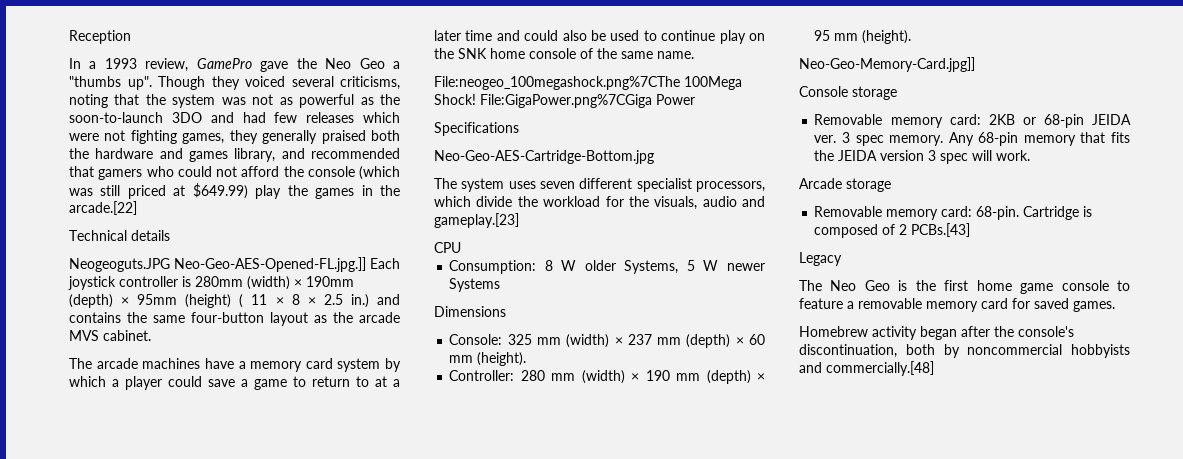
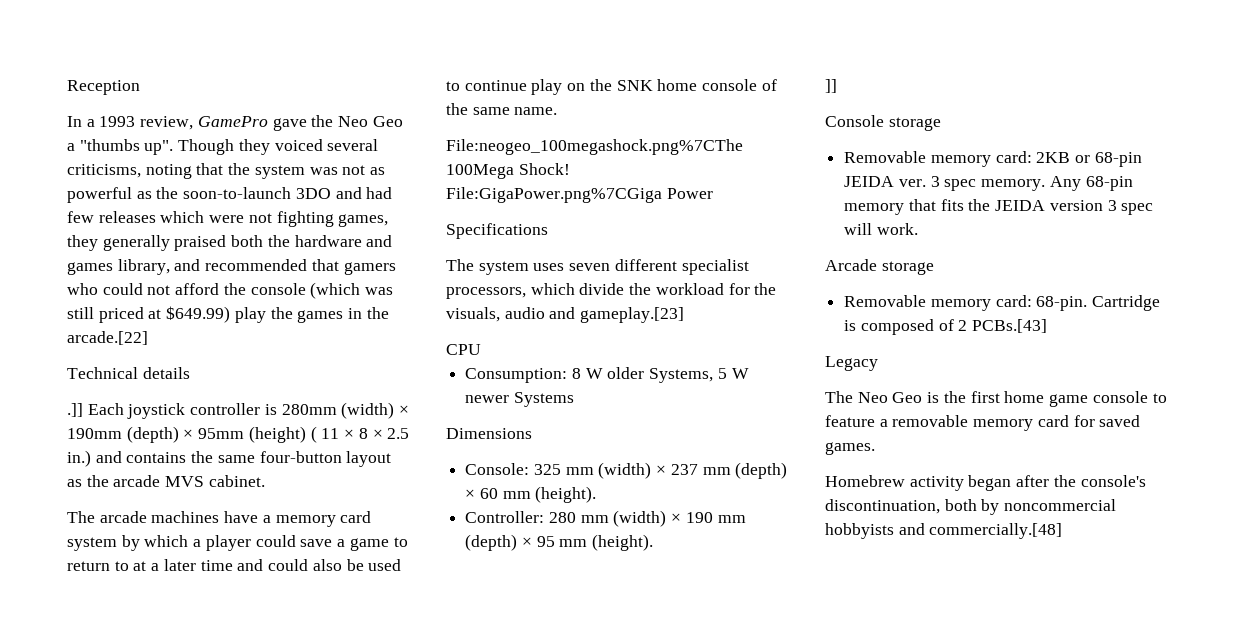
[69,257,366,272] Neogeoguts.JPG Neo-Geo-AES-Opened-FL.jpg.]] -> [67,403,83,417] .]]
[434,150,654,164] // Neo-Geo-AES-Cartridge-Bottom.jpg -> (548, 231) none
[799,57,975,72] Neo-Geo-Memory-Card.jpg]] -> [825,79,837,93] ]]

